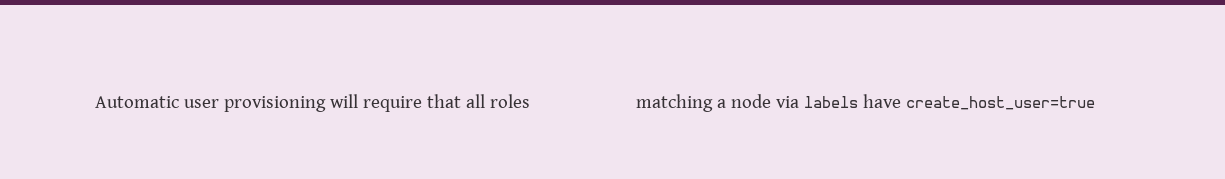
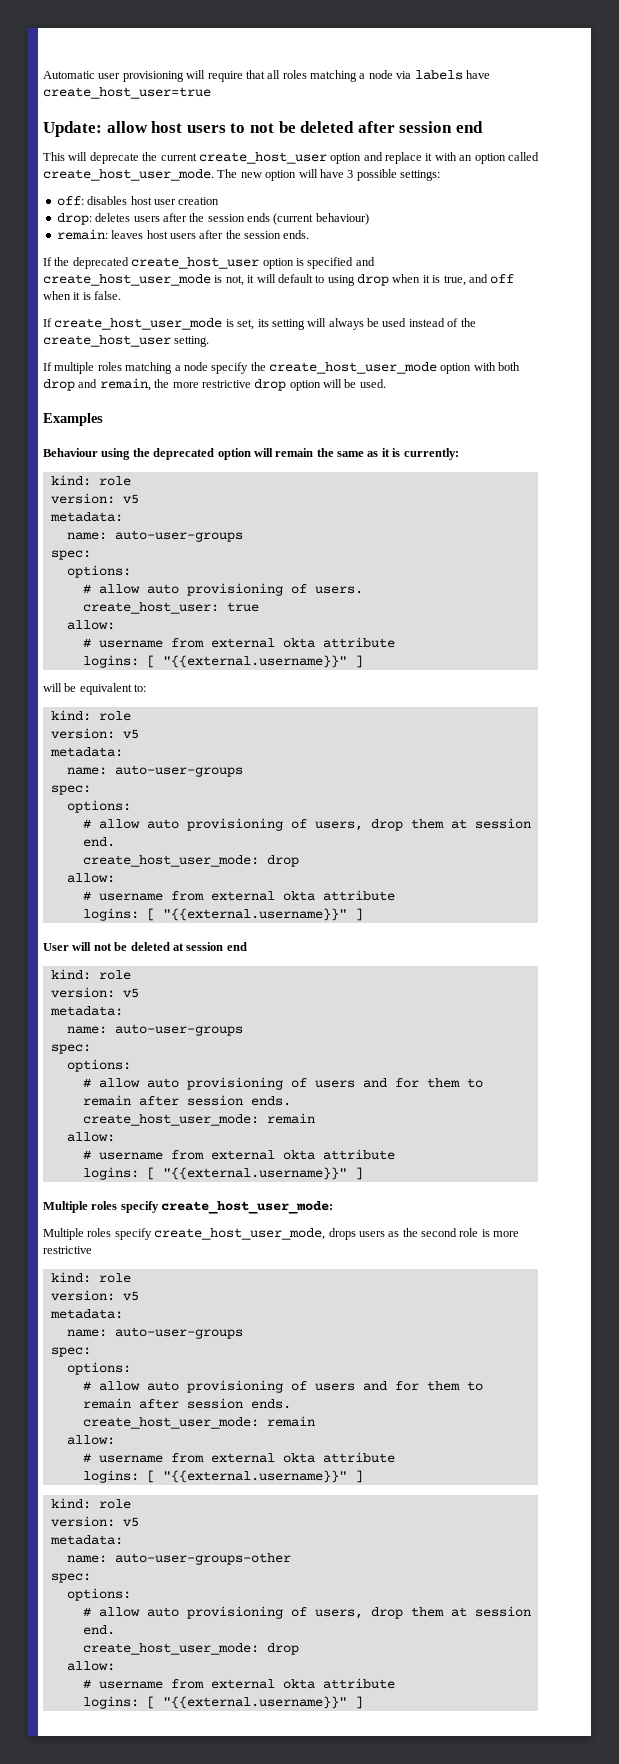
(1095, 103) none -> [43,121,483,137] [43,152,539,164] [43,169,440,181] [56,196,220,206] [56,213,369,225] [56,229,310,240] [43,257,375,269] [43,274,515,286] [43,291,122,300] [43,318,476,330] [43,335,210,347] [43,362,521,374] [43,378,386,391] [43,413,103,426] [43,448,459,460] [50,475,131,486] [50,493,139,504] [49,512,123,522] [66,530,243,542] [50,550,91,560] [66,565,131,578] [82,583,363,596] [82,602,259,614] [66,620,115,630] [82,637,395,648] [82,655,363,668] [43,683,147,695] [50,710,131,721] [50,728,139,739] [49,747,123,757] [66,765,243,777] [50,785,91,795] [66,800,131,813] [82,818,531,831] [82,837,115,847] [82,855,299,867] [66,873,115,883] [82,890,395,901] [82,908,363,921] [43,942,247,951] [50,969,131,980] [50,987,139,998] [49,1006,123,1016] [66,1024,243,1036] [50,1044,91,1054] [66,1059,131,1072] [82,1077,483,1090] [82,1095,291,1106] [82,1113,315,1126] [66,1132,115,1142] [82,1149,395,1160] [82,1167,363,1180] [43,1201,334,1214] [43,1228,520,1240] [43,1246,92,1254] [50,1272,131,1283] [50,1290,139,1301] [49,1309,123,1319] [66,1327,243,1339] [50,1347,91,1357] [66,1362,131,1375] [82,1380,483,1393] [82,1398,291,1409] [82,1416,315,1429] [66,1435,115,1445] [82,1452,395,1463] [82,1470,363,1483] [50,1498,131,1509] [50,1516,139,1527] [49,1535,123,1545] [66,1553,291,1565] [50,1573,91,1583] [66,1588,131,1601] [82,1606,531,1619] [82,1625,115,1635] [82,1643,299,1655] [66,1661,115,1671] [82,1678,395,1689] [82,1696,363,1709] // Update: allow host users to not be deleted after session end // This will deprecate the current create_host_user option and replace it with an option called create_host_user_mode. The new option will have 3 possible settings: // off: disables host user creation // drop: deletes users after the session ends (current behaviour) // remain: leaves host users after the session ends. // If the deprecated create_host_user option is specified and create_host_user_mode is not, it will default to using drop when it is true, and off when it is false. // If create_host_user_mode is set, its setting will always be used instead of the create_host_user setting. // If multiple roles matching a node specify the create_host_user_mode option with both drop and remain, the more restrictive drop option will be used. // Examples // Behaviour using the deprecated option will remain the same as it is currently: // kind: role // version: v5 // metadata: // name: auto-user-groups // spec: // options: // # allow auto provisioning of users. // create_host_user: true // allow: // # username from external okta attribute // logins: [ "{{external.username}}" ] // will be equivalent to: // kind: role // version: v5 // metadata: // name: auto-user-groups // spec: // options: // # allow auto provisioning of users, drop them at session end. // create_host_user_mode: drop // allow: // # username from external okta attribute // logins: [ "{{external.username}}" ] // User will not be deleted at session end // kind: role // version: v5 // metadata: // name: auto-user-groups // spec: // options: // # allow auto provisioning of users and for them to remain after session ends. // create_host_user_mode: remain // allow: // # username from external okta attribute // logins: [ "{{external.username}}" ] // Multiple roles specify create_host_user_mode: // Multiple roles specify create_host_user_mode, drops users as the second role is more restrictive // kind: role // version: v5 // metadata: // name: auto-user-groups // spec: // options: // # allow auto provisioning of users and for them to remain after session ends. // create_host_user_mode: remain // allow: // # username from external okta attribute // logins: [ "{{external.username}}" ] // kind: role // version: v5 // metadata: // name: auto-user-groups-other // spec: // options: // # allow auto provisioning of users, drop them at session end. // create_host_user_mode: drop // allow: // # username from external okta attribute // logins: [ "{{external.username}}" ]

